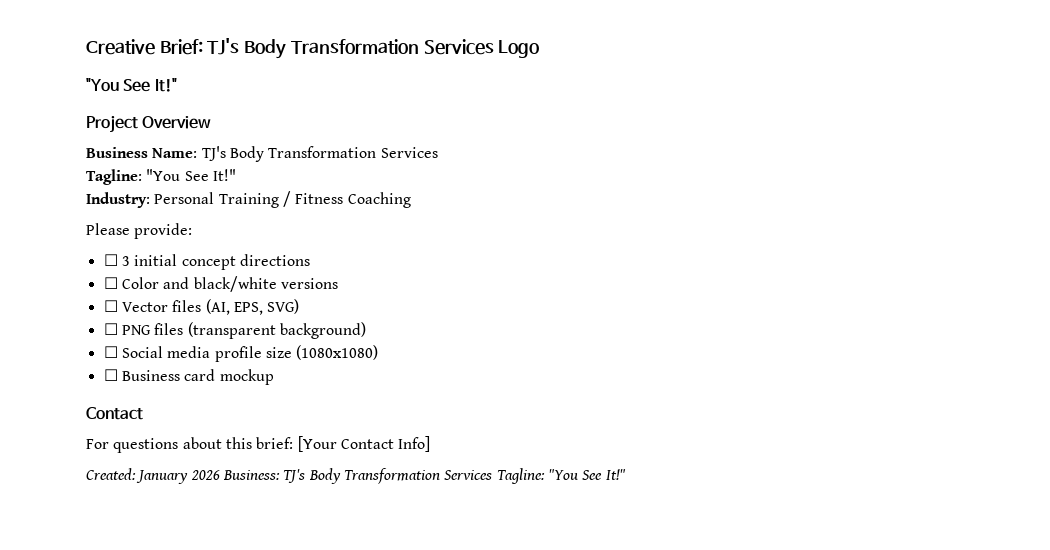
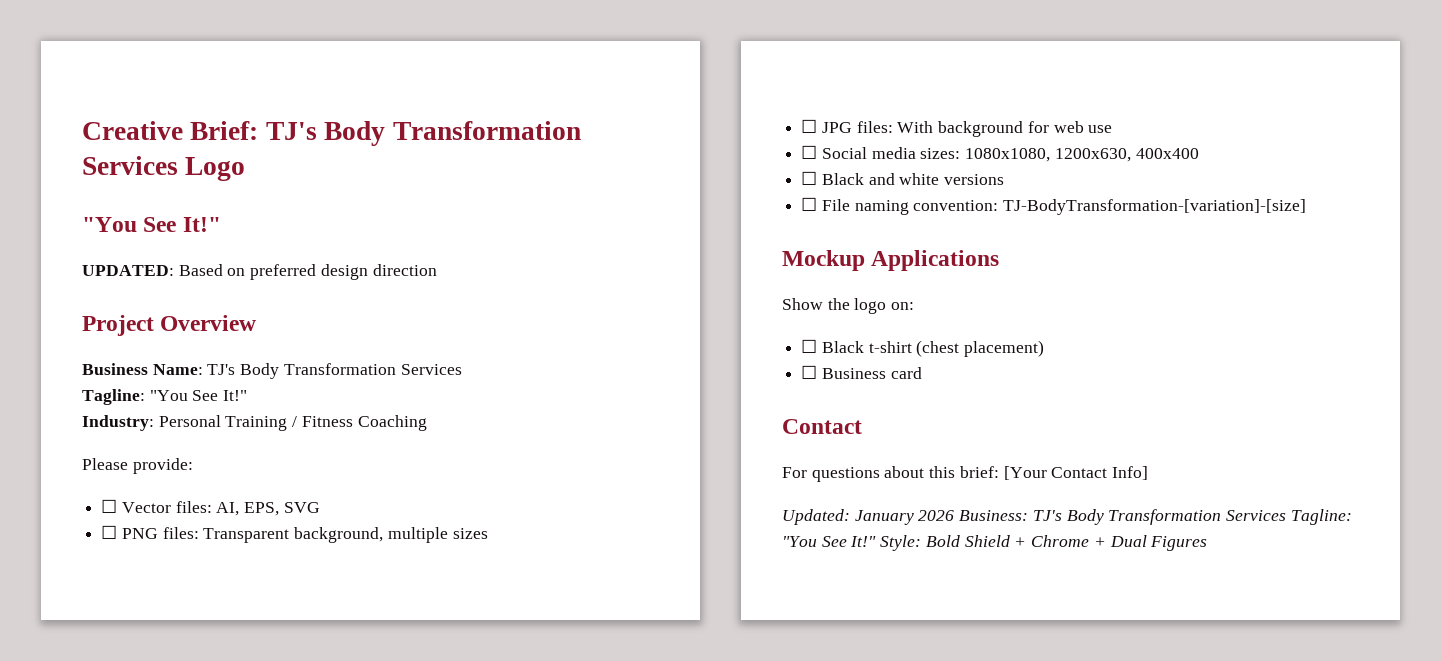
(177, 85) none -> [82,264,437,280] // UPDATED: Based on preferred design direction
[121,254,310,270] [103,276,338,292] [103,299,300,315] [103,322,366,339] [103,345,379,362] 3 initial concept directions // ☐ Color and black/white versions // ☐ Vector files (AI, EPS, SVG) // ☐ PNG files (transparent background) // ☐ Social media profile size (1080x1080) -> [121,501,320,516] [101,525,488,543] [801,119,1113,137] [801,145,1199,162] [801,171,1005,185] [801,197,1307,215] [782,250,1000,271] [782,298,915,314] [801,339,1045,357] Vector files: AI, EPS, SVG // ☐ PNG files: Transparent background, multiple sizes // ☐ JPG files: With background for web use // ☐ Social media sizes: 1080x1080, 1200x630, 400x400 // ☐ Black and white versions // ☐ File naming convention: TJ-BodyTransformation-[variation]-[size] // Mockup Applications // Show the logo on: // ☐ Black t-shirt (chest placement)
[219,369,274,385] mockup -> (922, 373) none
[86,468,136,480] Created: -> [782,509,850,525] Updated:
(626, 474) none -> [880,535,1208,551] Style: Bold Shield + Chrome + Dual Figures

